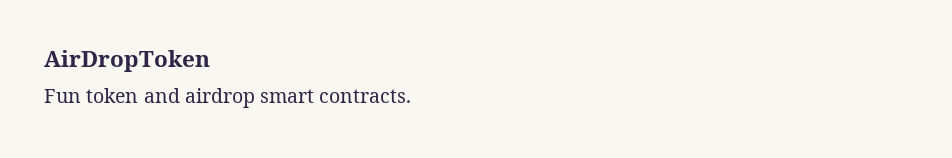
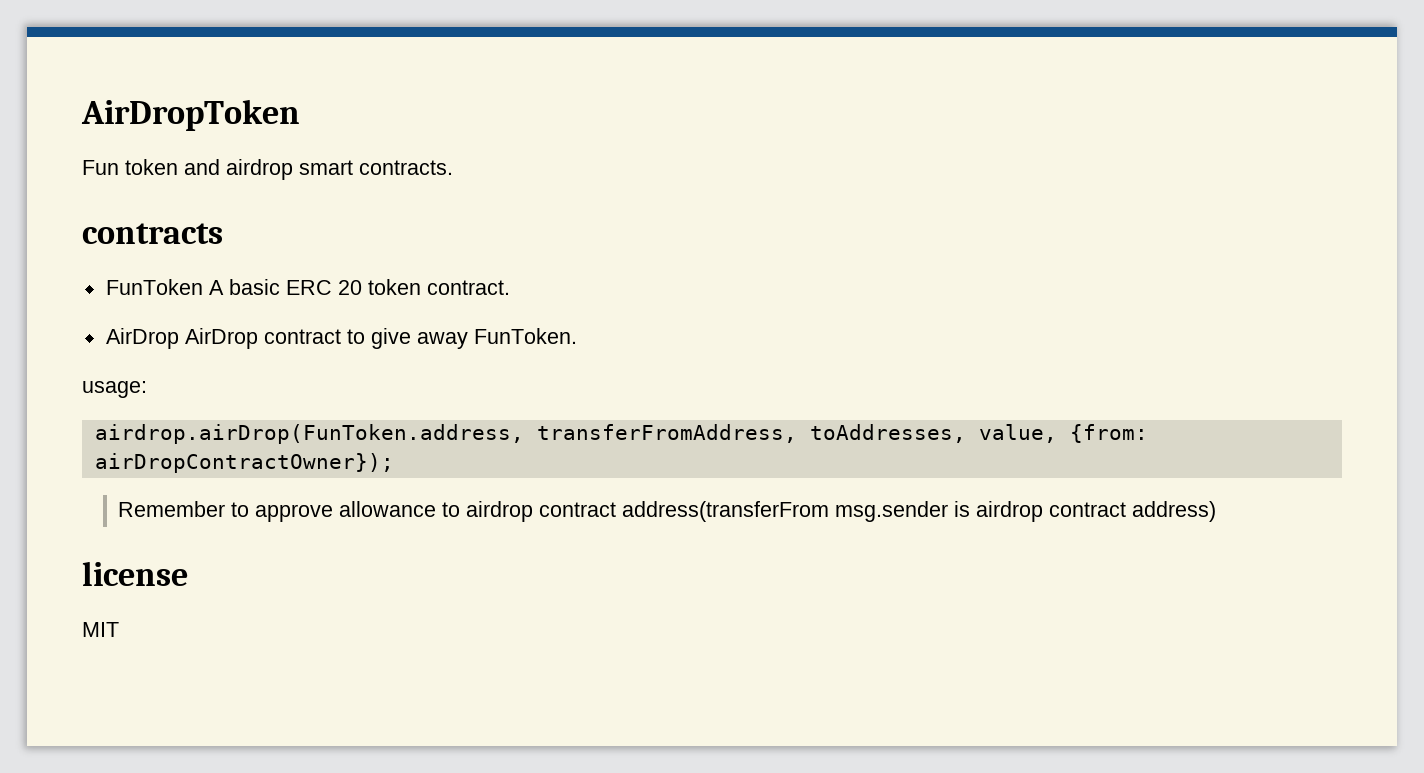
(412, 96) none -> [82,223,223,244] [105,279,510,295] [105,328,577,349] [82,381,147,398] [94,424,1148,444] [94,453,394,473] [118,501,1217,522] [82,561,188,586] [82,622,119,637] // contracts // FunToken A basic ERC 20 token contract. // AirDrop AirDrop contract to give away FunToken. // usage: // airdrop.airDrop(FunToken.address, transferFromAddress, toAddresses, value, {from: airDropContractOwner}); // Remember to approve allowance to airdrop contract address(transferFrom msg.sender is airdrop contract address) // license // MIT

